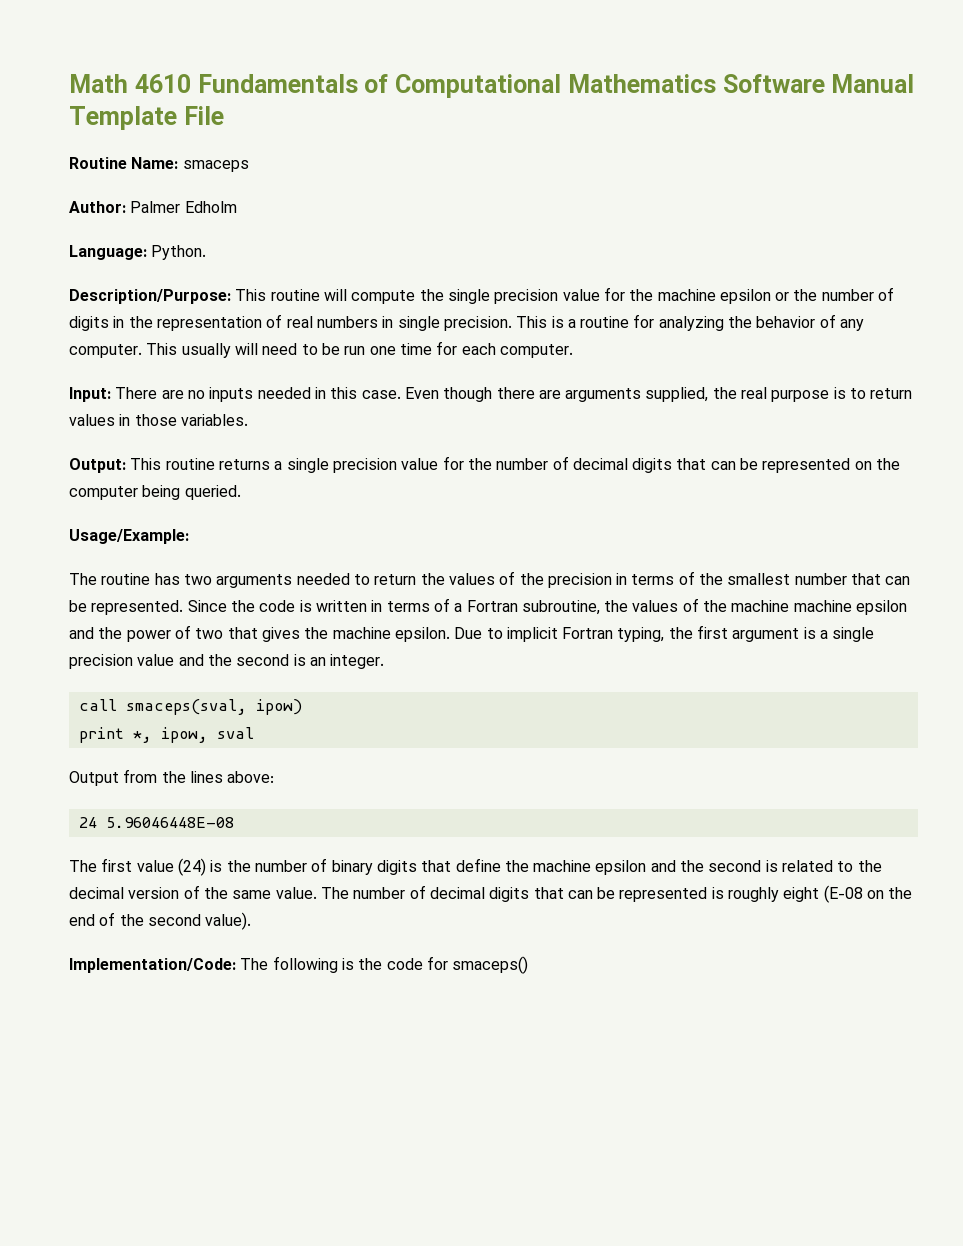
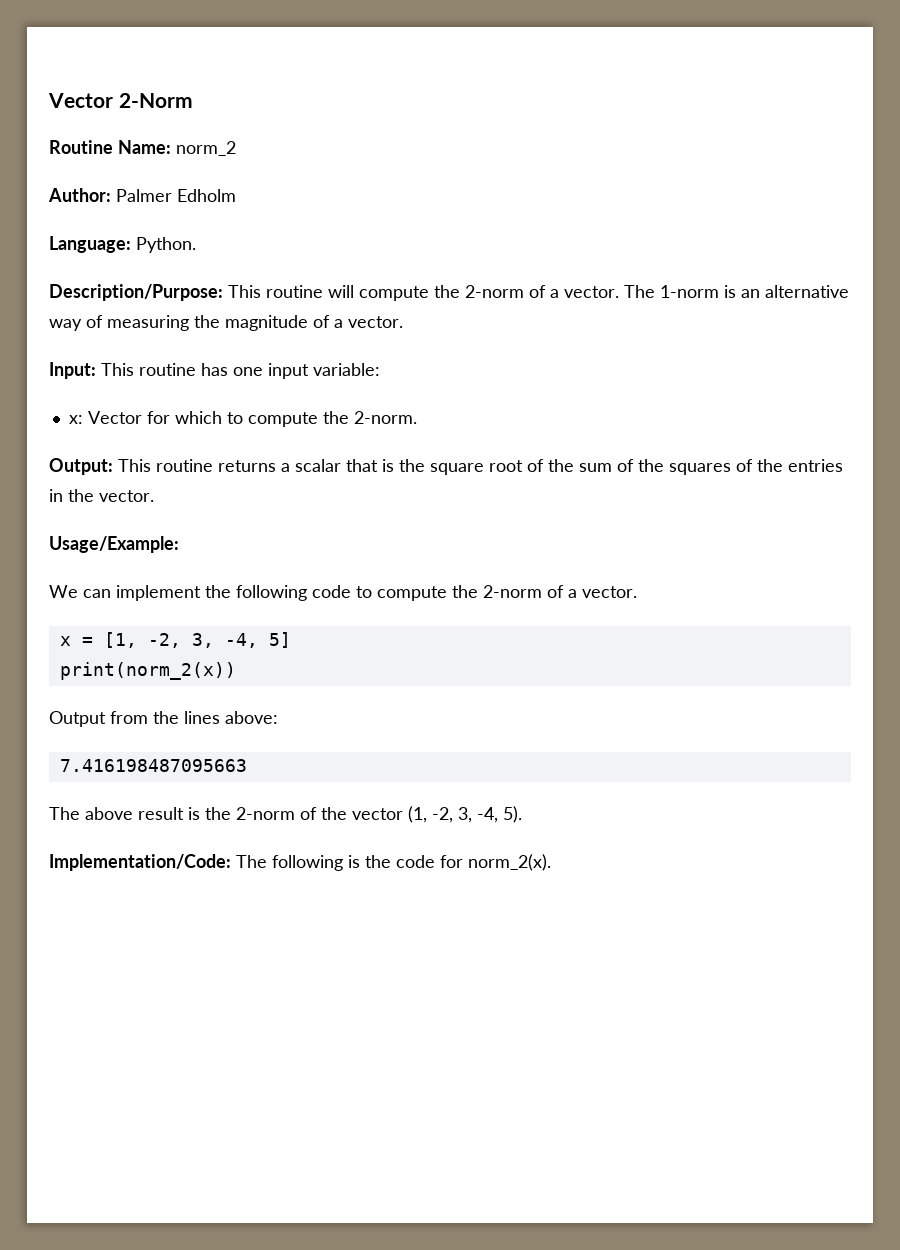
[69,74,915,98] [69,106,224,130] Math 4610 Fundamentals of Computational Mathematics Software Manual Template File -> [48,93,193,108] Vector 2-Norm
[182,160,249,172] smaceps -> [176,141,236,156] norm_2
[447,287,895,304] [69,314,865,331] [69,341,573,358] [69,387,913,402] [69,414,248,426] single precision value for the machine epsilon or the number of digits in the representation of real numbers in single precision. This is a routine for analyzing the behavior of any computer. This usually will need to be run one time for each computer. // Input: There are no inputs needed in this case. Even though there are arguments supplied, the real purpose is to return values in those variables. -> [465,285,849,298] [49,315,403,331] [49,362,380,379] [68,411,417,427] 2-norm of a vector. The 1-norm is an alternative way of measuring the magnitude of a vector. // Input: This routine has one input variable: // x: Vector for which to compute the 2-norm.
[286,456,901,473] [69,485,241,500] [69,529,189,544] [69,571,911,588] [69,598,908,615] [69,625,875,642] [69,654,385,669] [78,699,302,715] [78,727,254,743] single precision value for the number of decimal digits that can be represented on the computer being queried. // Usage/Example: // The routine has two arguments needed to return the values of the precision in terms of the smallest number that can be represented. Since the code is written in terms of a Fortran subroutine, the values of the machine machine epsilon and the power of two that gives the machine epsilon. Due to implicit Fortran typing, the first argument is a single precision value and the second is an integer. // call smaceps(sval, ipow) // print *, ipow, sval -> [295,459,843,475] [49,489,154,502] [49,536,179,553] [49,585,637,601] [59,632,291,648] [59,662,236,680] scalar that is the square root of the sum of the squares of the entries in the vector. // Usage/Example: // We can implement the following code to compute the 2-norm of a vector. // x = [1, -2, 3, -4, 5] // print(norm_2(x))
[78,817,234,828] [69,858,882,876] [69,885,913,903] [69,912,252,930] 24 5.96046448E-08 // The first value (24) is the number of binary digits that define the machine epsilon and the second is related to the decimal version of the same value. The number of decimal digits that can be represented is roughly eight (E-08 on the end of the second value). -> [59,759,247,772] [49,806,522,823] 7.416198487095663 // The above result is the 2-norm of the vector (1, -2, 3, -4, 5).
[452,956,529,974] smaceps() -> [468,854,551,871] norm_2(x).

